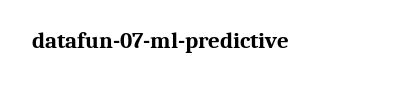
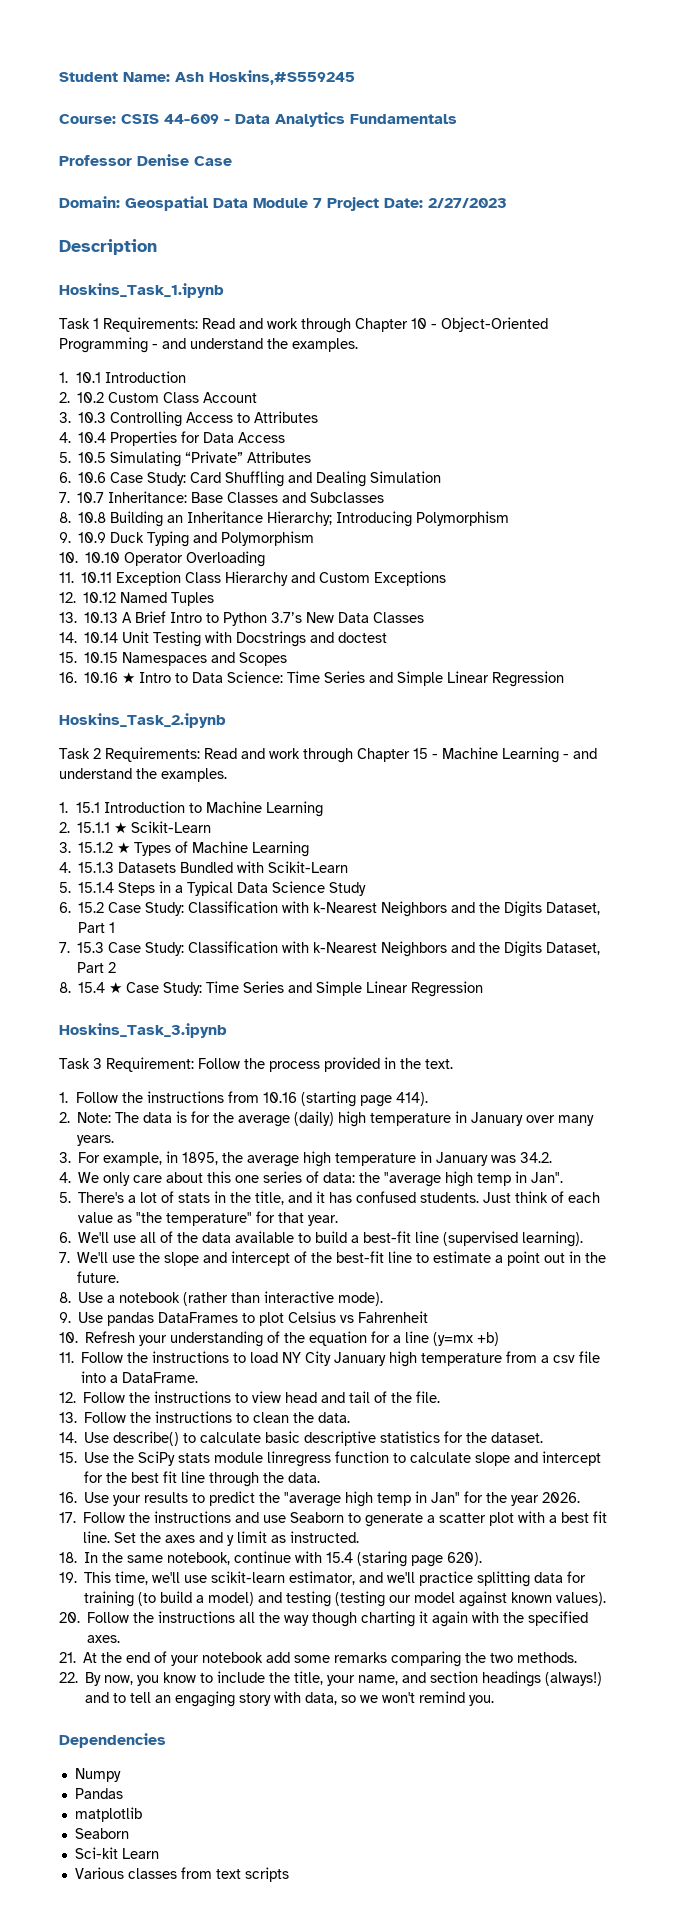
[32,32,289,53] datafun-07-ml-predictive -> [59,70,355,85] [59,112,457,127] [59,154,232,166] [59,196,507,211] [59,239,157,255] [59,283,224,298] [59,317,548,333] [59,337,358,353] [59,371,186,383] [59,392,258,403] [59,411,319,427] [59,431,286,446] [59,451,312,467] [59,471,442,487] [59,491,385,503] [59,511,510,527] [59,531,315,547] [59,551,266,567] [59,571,447,586] [59,592,215,606] [59,611,425,626] [59,631,388,647] [59,652,288,666] [59,671,565,687] [59,713,226,728] [59,747,597,763] [59,768,227,782] [59,801,323,817] [59,821,212,834] [59,841,310,857] [59,861,349,873] [59,881,367,896] [59,901,601,917] [78,922,116,933] [59,941,601,957] [77,962,117,973] [59,981,484,997] [59,1023,227,1038] [59,1057,453,1072] [59,1091,428,1107] [59,1111,595,1127] [77,1135,115,1146] [59,1151,553,1167] [59,1171,564,1187] [59,1191,601,1205] [78,1211,339,1226] [59,1231,584,1247] [59,1251,607,1266] [77,1271,120,1283] [59,1291,384,1306] [59,1311,429,1326] [59,1331,500,1347] [59,1351,601,1367] [81,1371,199,1383] [59,1391,441,1403] [59,1411,351,1423] [59,1431,544,1446] [59,1451,602,1467] [84,1471,321,1487] [59,1491,581,1507] [59,1511,608,1527] [83,1531,360,1546] [59,1551,483,1567] [59,1571,587,1587] [84,1591,607,1607] [59,1611,589,1627] [87,1635,121,1643] [59,1651,578,1667] [59,1671,603,1687] [85,1691,495,1707] [59,1733,166,1748] [74,1768,121,1782] [74,1788,123,1799] [74,1807,142,1822] [74,1828,129,1839] [74,1847,159,1859] [74,1867,289,1882] Student Name: Ash Hoskins,#S559245 // Course: CSIS 44-609 - Data Analytics Fundamentals // Professor Denise Case // Domain: Geospatial Data Module 7 Project Date: 2/27/2023 // Description // Hoskins_Task_1.ipynb // Task 1 Requirements: Read and work through Chapter 10 - Object-Oriented Programming - and understand the examples. // 1. 10.1 Introduction // 2. 10.2 Custom Class Account // 3. 10.3 Controlling Access to Attributes // 4. 10.4 Properties for Data Access // 5. 10.5 Simulating “Private” Attributes // 6. 10.6 Case Study: Card Shuffling and Dealing Simulation // 7. 10.7 Inheritance: Base Classes and Subclasses // 8. 10.8 Building an Inheritance Hierarchy; Introducing Polymorphism // 9. 10.9 Duck Typing and Polymorphism // 10. 10.10 Operator Overloading // 11. 10.11 Exception Class Hierarchy and Custom Exceptions // 12. 10.12 Named Tuples // 13. 10.13 A Brief Intro to Python 3.7’s New Data Classes // 14. 10.14 Unit Testing with Docstrings and doctest // 15. 10.15 Namespaces and Scopes // 16. 10.16 ★ Intro to Data Science: Time Series and Simple Linear Regression // Hoskins_Task_2.ipynb // Task 2 Requirements: Read and work through Chapter 15 - Machine Learning - and understand the examples. // 1. 15.1 Introduction to Machine Learning // 2. 15.1.1 ★ Scikit-Learn // 3. 15.1.2 ★ Types of Machine Learning // 4. 15.1.3 Datasets Bundled with Scikit-Learn // 5. 15.1.4 Steps in a Typical Data Science Study // 6. 15.2 Case Study: Classification with k-Nearest Neighbors and the Digits Dataset, Part 1 // 7. 15.3 Case Study: Classification with k-Nearest Neighbors and the Digits Dataset, Part 2 // 8. 15.4 ★ Case Study: Time Series and Simple Linear Regression // Hoskins_Task_3.ipynb // Task 3 Requirement: Follow the process provided in the text. // 1. Follow the instructions from 10.16 (starting page 414). // 2. Note: The data is for the average (daily) high temperature in January over many years. // 3. For example, in 1895, the average high temperature in January was 34.2. // 4. We only care about this one series of data: the "average high temp in Jan". // 5. There's a lot of stats in the title, and it has confused students. Just think of each value as "the temperature" for that year. // 6. We'll use all of the data available to build a best-fit line (supervised learning). // 7. We'll use the slope and intercept of the best-fit line to estimate a point out in the future. // 8. Use a notebook (rather than interactive mode). // 9. Use pandas DataFrames to plot Celsius vs Fahrenheit // 10. Refresh your understanding of the equation for a line (y=mx +b) // 11. Follow the instructions to load NY City January high temperature from a csv file into a DataFrame. // 12. Follow the instructions to view head and tail of the file. // 13. Follow the instructions to clean the data. // 14. Use describe() to calculate basic descriptive statistics for the dataset. // 15. Use the SciPy stats module linregress function to calculate slope and intercept for the best fit line through the data. // 16. Use your results to predict the "average high temp in Jan" for the year 2026. // 17. Follow the instructions and use Seaborn to generate a scatter plot with a best fit line. Set the axes and y limit as instructed. // 18. In the same notebook, continue with 15.4 (staring page 620). // 19. This time, we'll use scikit-learn estimator, and we'll practice splitting data for training (to build a model) and testing (testing our model against known values). // 20. Follow the instructions all the way though charting it again with the specified axes. // 21. At the end of your notebook add some remarks comparing the two methods. // 22. By now, you know to include the title, your name, and section headings (always!) and to tell an engaging story with data, so we won't remind you. // Dependencies // Numpy // Pandas // matplotlib // Seaborn // Sci-kit Learn // Various classes from text scripts

